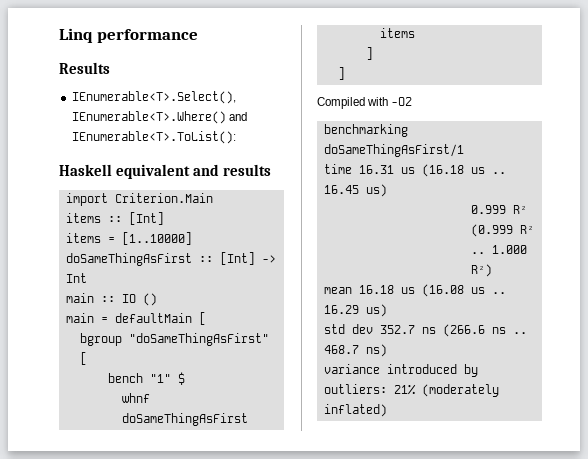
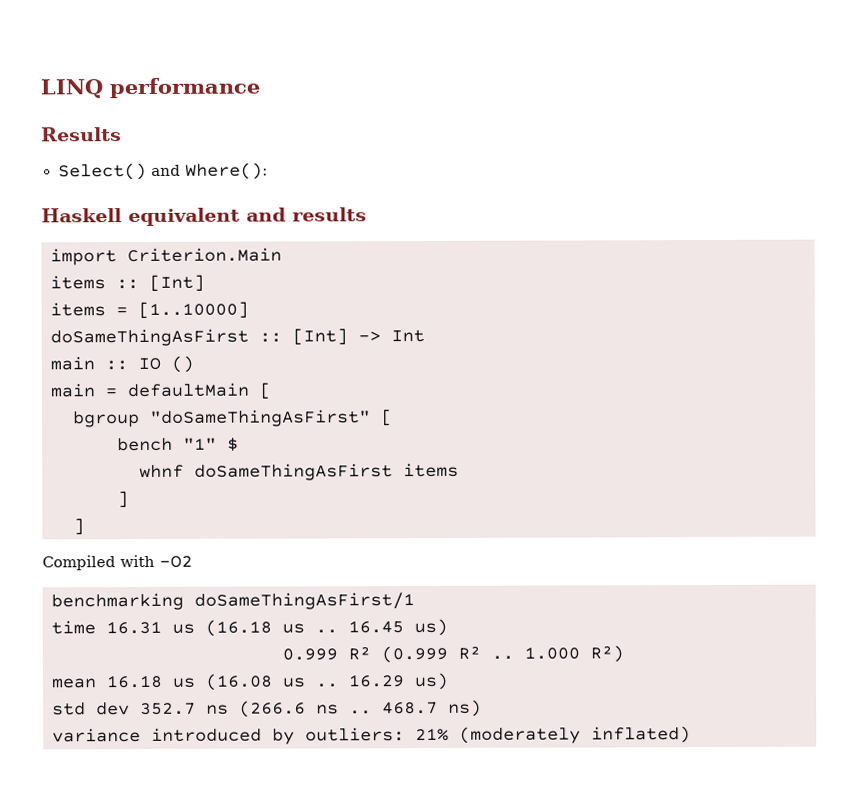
[59,28,93,43] Linq -> [40,79,103,99] LINQ
[71,91,236,104] [71,111,247,124] [71,131,236,144] IEnumerable<T>.Select(), IEnumerable<T>.Where() and IEnumerable<T>.ToList(): -> [57,162,268,181] Select() and Where():

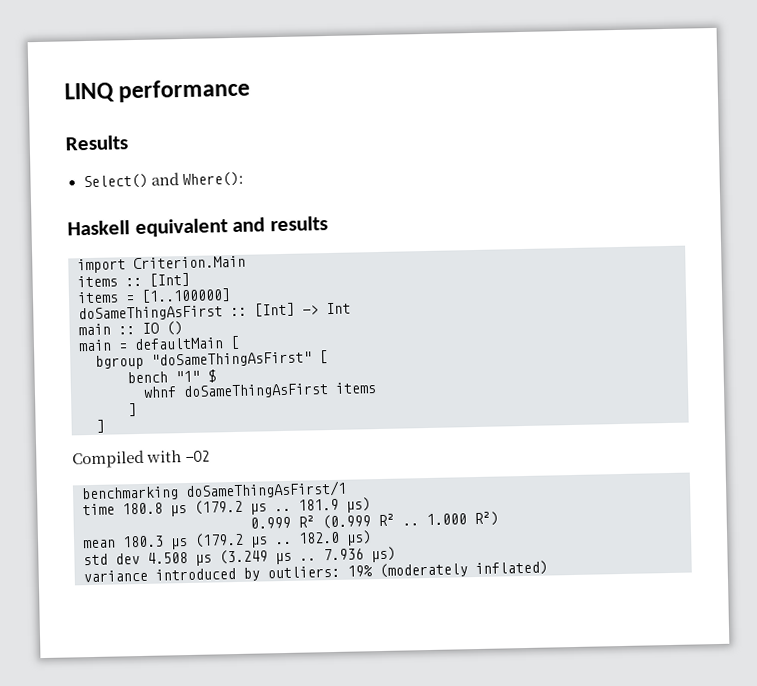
[138,301,249,320] [1..10000] -> [141,288,231,303] [1..100000]
[106,618,448,637] 16.31 us (16.18 us .. 16.45 us) -> [122,497,371,517] 180.8 μs (179.2 μs .. 181.9 μs)
[106,672,449,691] [52,699,482,718] 16.18 us (16.08 us .. 16.29 us) // std dev 352.7 ns (266.6 ns .. 468.7 ns) -> [122,530,372,550] [83,546,396,566] 180.3 μs (179.2 μs .. 182.0 μs) // std dev 4.508 μs (3.249 μs .. 7.936 μs)
[415,727,449,742] 21% -> [347,565,373,577] 19%

